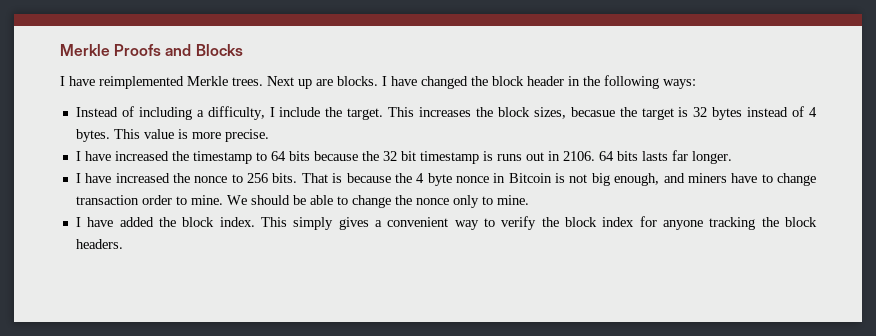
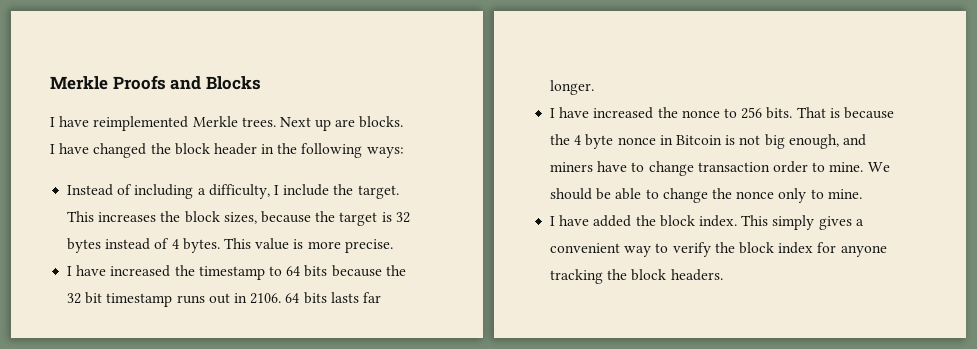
[570,107,615,117] becasue -> [260,211,311,223] because
[482,151,493,161] is -> (173, 300) none

